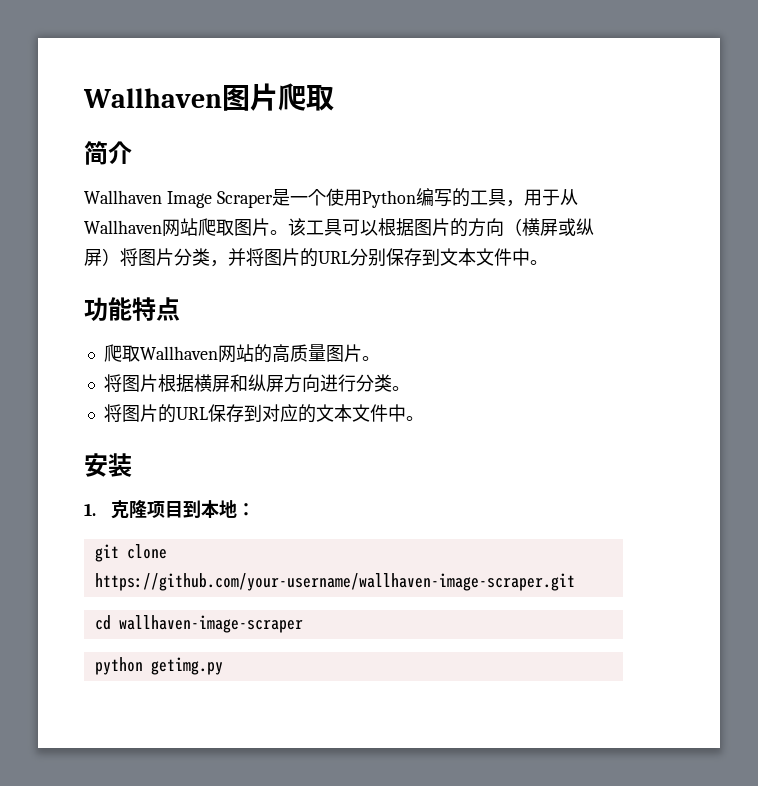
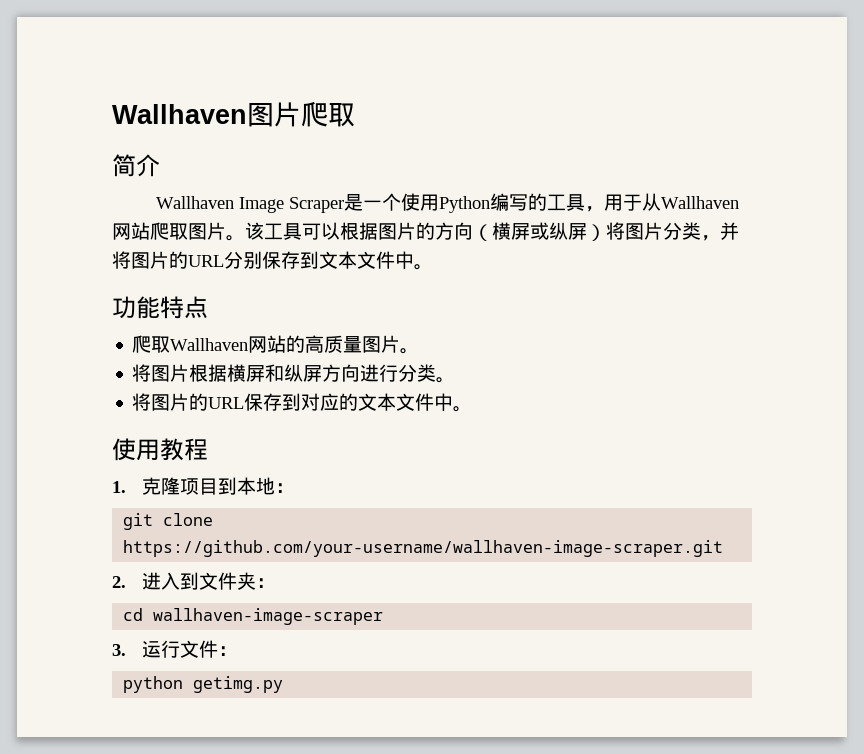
[84,453,132,477] 安装 -> [112,438,208,461] 使用教程
(575, 582) none -> [112,572,275,590] // 2.进入到文件夹：
(303, 624) none -> [112,640,237,658] // 3.运行文件：

